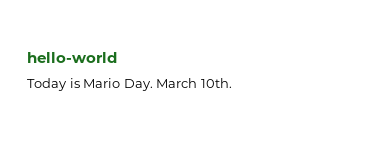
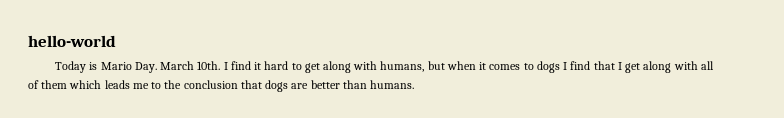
(232, 83) none -> [223,61,714,73] [28,80,415,92] I find it hard to get along with humans, but when it comes to dogs I find that I get along with all of them which leads me to the conclusion that dogs are better than humans.

